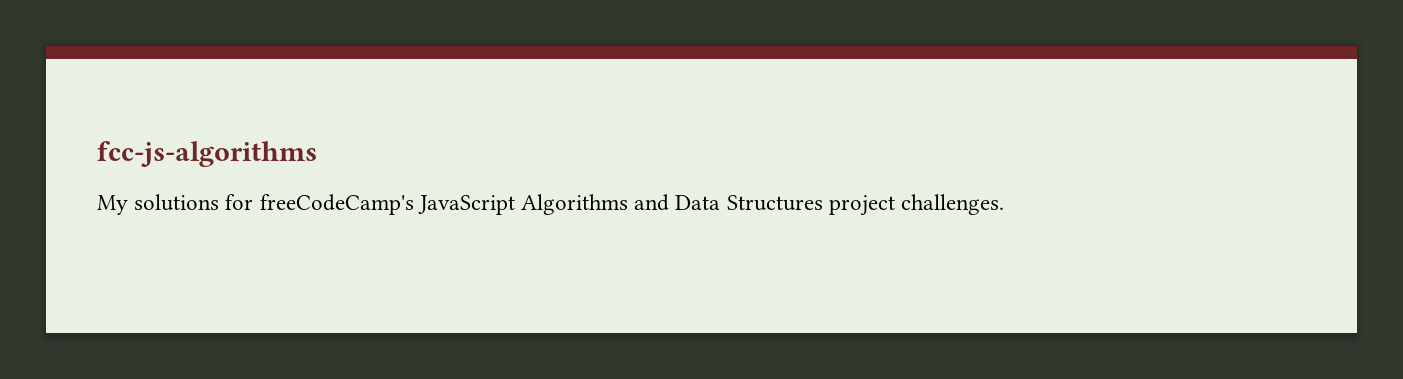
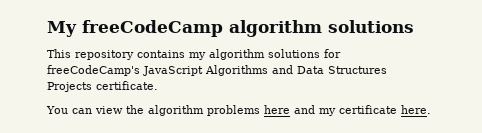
[97,141,317,167] [97,195,128,215] fcc-js-algorithms // My -> [47,20,414,37] [47,49,265,60] My freeCodeCamp algorithm solutions // This repository contains my algorithm
[828,194,1005,216] project challenges. -> [47,81,158,92] [46,105,431,116] Projects certificate. // You can view the algorithm problems here and my certificate here.

